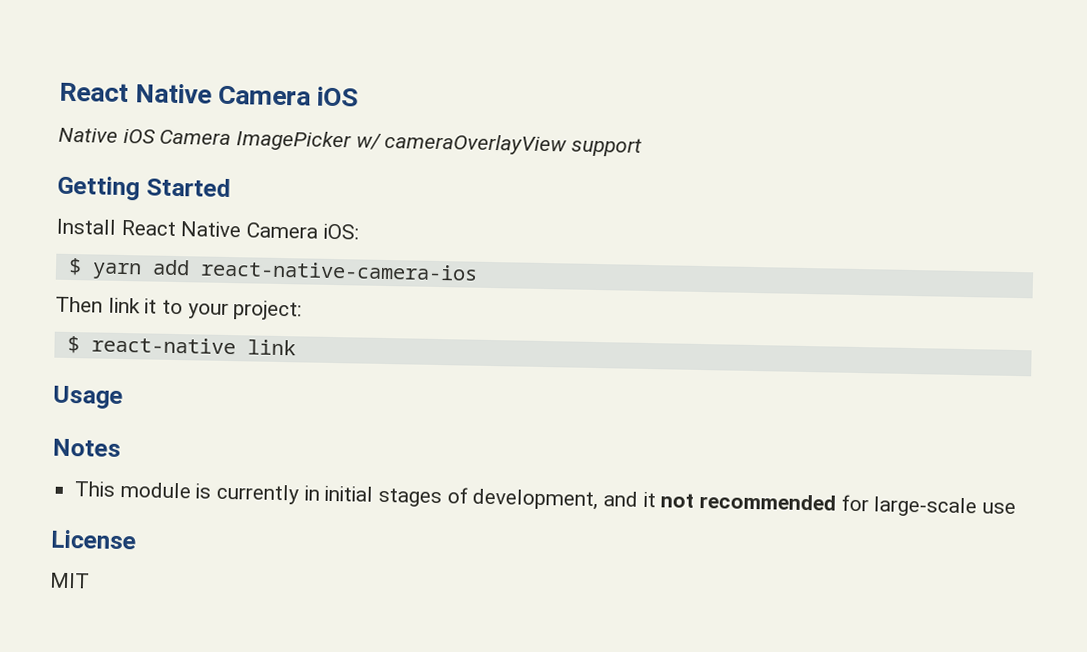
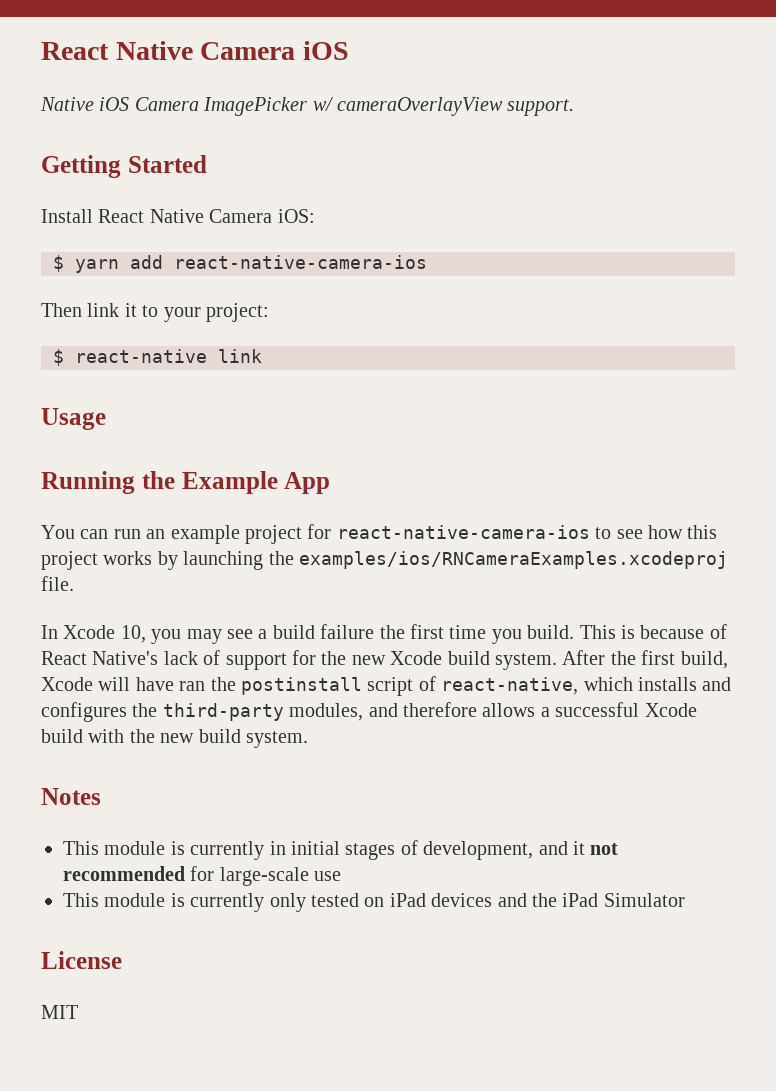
[571,137,643,157] support -> [507,99,575,116] support.
(123, 397) none -> [41,471,331,494] [41,524,718,544] [41,551,728,570] [41,576,74,591] [41,624,727,644] [41,650,728,670] [41,676,732,696] [41,702,697,722] [41,729,308,748] // Running the Example App // You can run an example project for react-native-camera-ios to see how this project works by launching the examples/ios/RNCameraExamples.xcodeproj file. // In Xcode 10, you may see a build failure the first time you build. This is because of React Native's lack of support for the new Xcode build system. After the first build, Xcode will have ran the postinstall script of react-native, which installs and configures the third-party modules, and therefore allows a successful Xcode build with the new build system.
(1017, 508) none -> [63,893,685,912] // This module is currently only tested on iPad devices and the iPad Simulator

